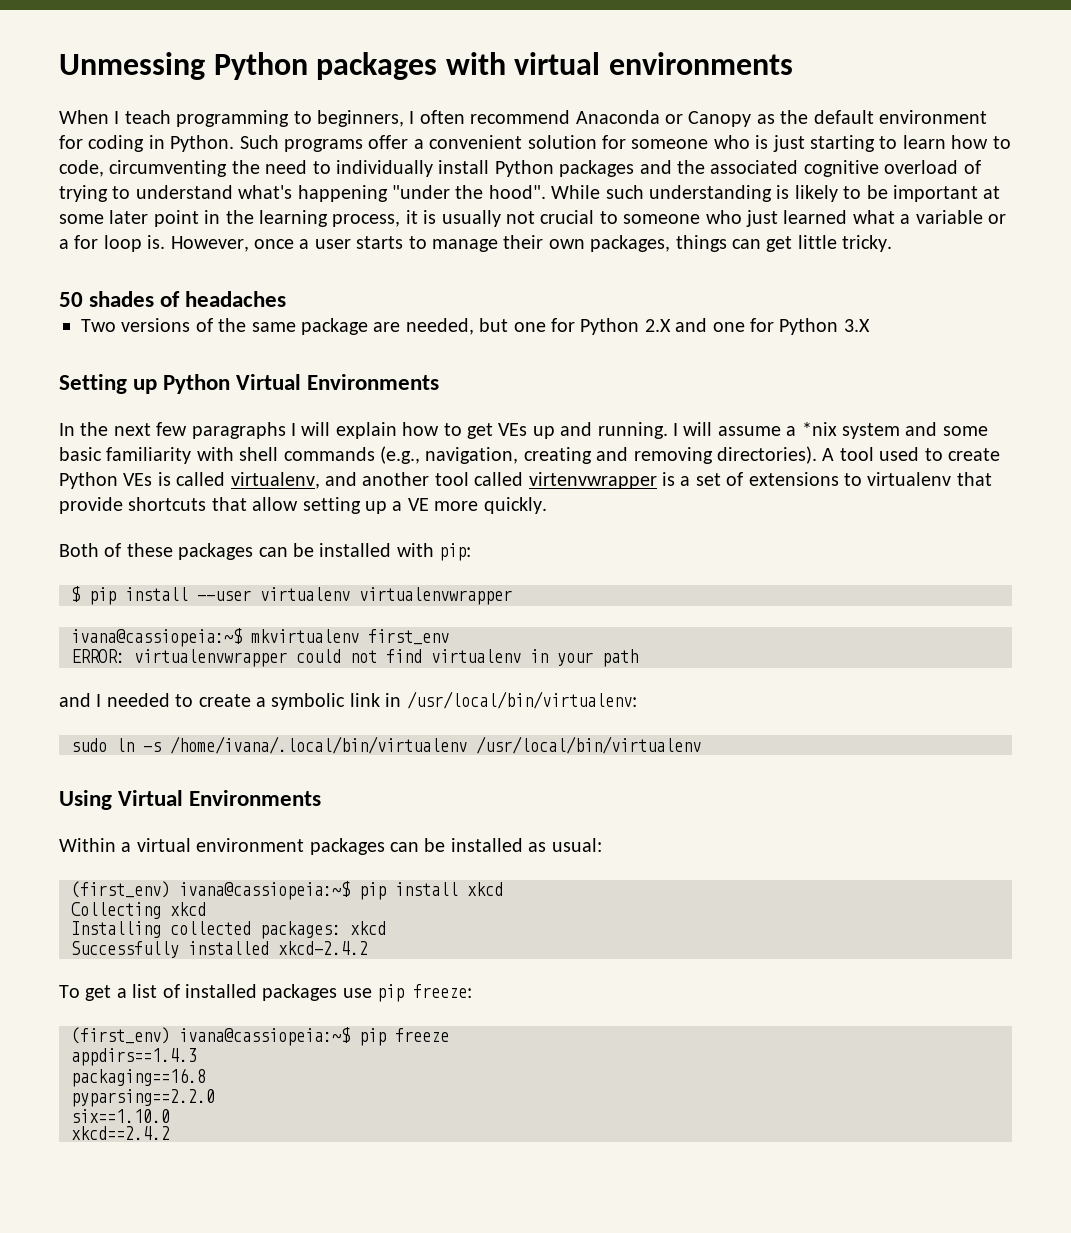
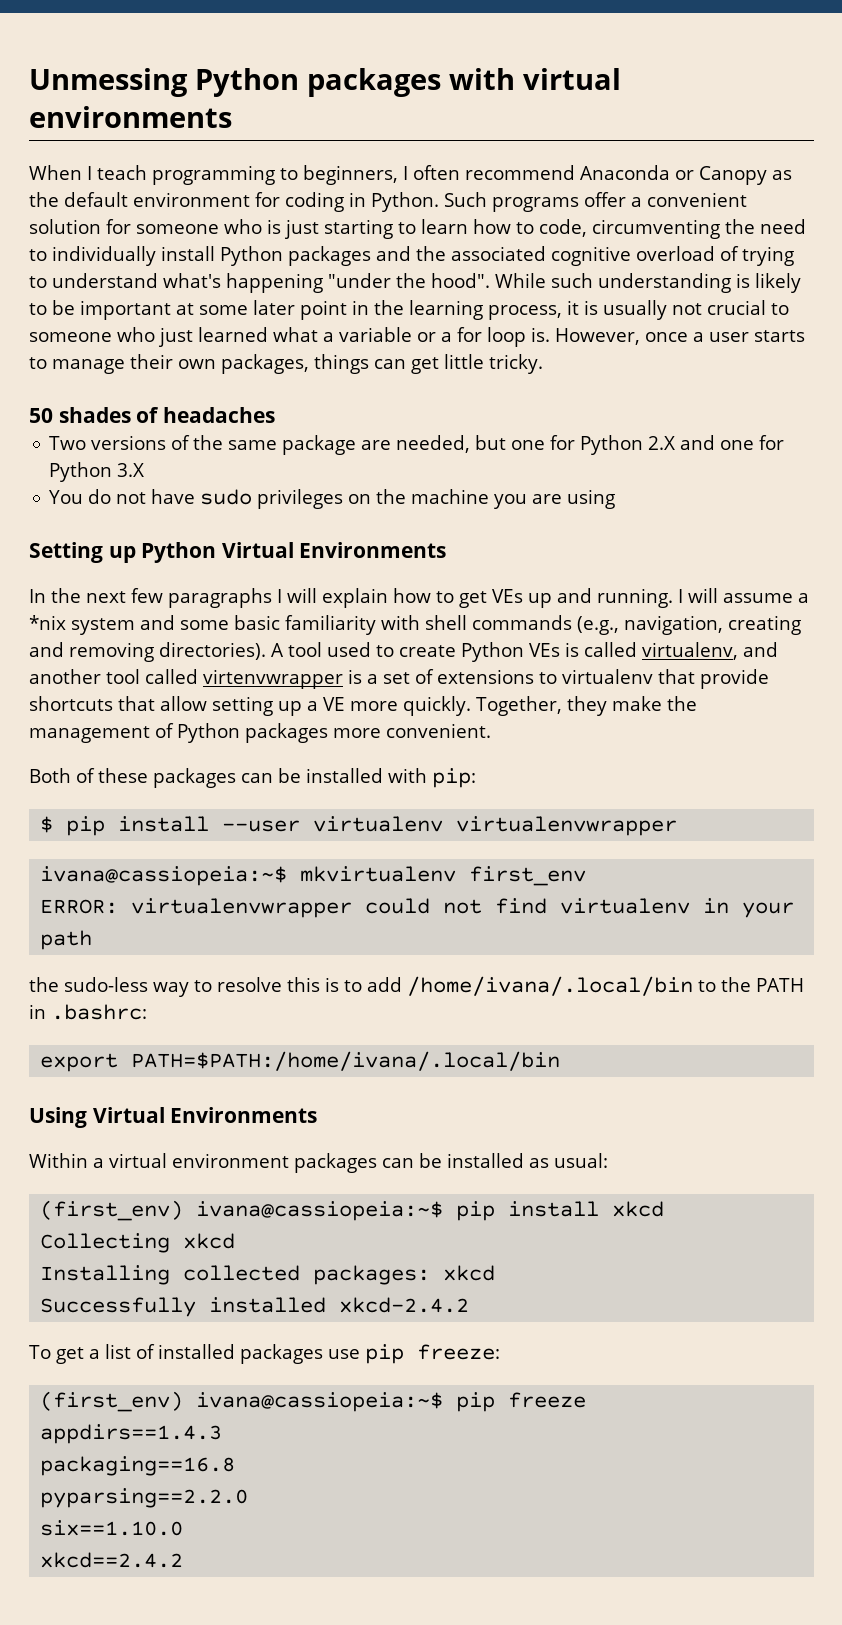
(870, 325) none -> [49,489,616,509] // You do not have sudo privileges on the machine you are using
(547, 505) none -> [475,696,697,716] [29,723,491,743] Together, they make the management of Python packages more convenient.
[59,691,637,710] [71,736,701,754] and I needed to create a symbolic link in /usr/local/bin/virtualenv: // sudo ln -s /home/ivana/.local/bin/virtualenv /usr/local/bin/virtualenv -> [29,976,804,997] [29,1004,147,1020] [40,1051,561,1072] the sudo-less way to resolve this is to add /home/ivana/.local/bin to the PATH in .bashrc: // export PATH=$PATH:/home/ivana/.local/bin

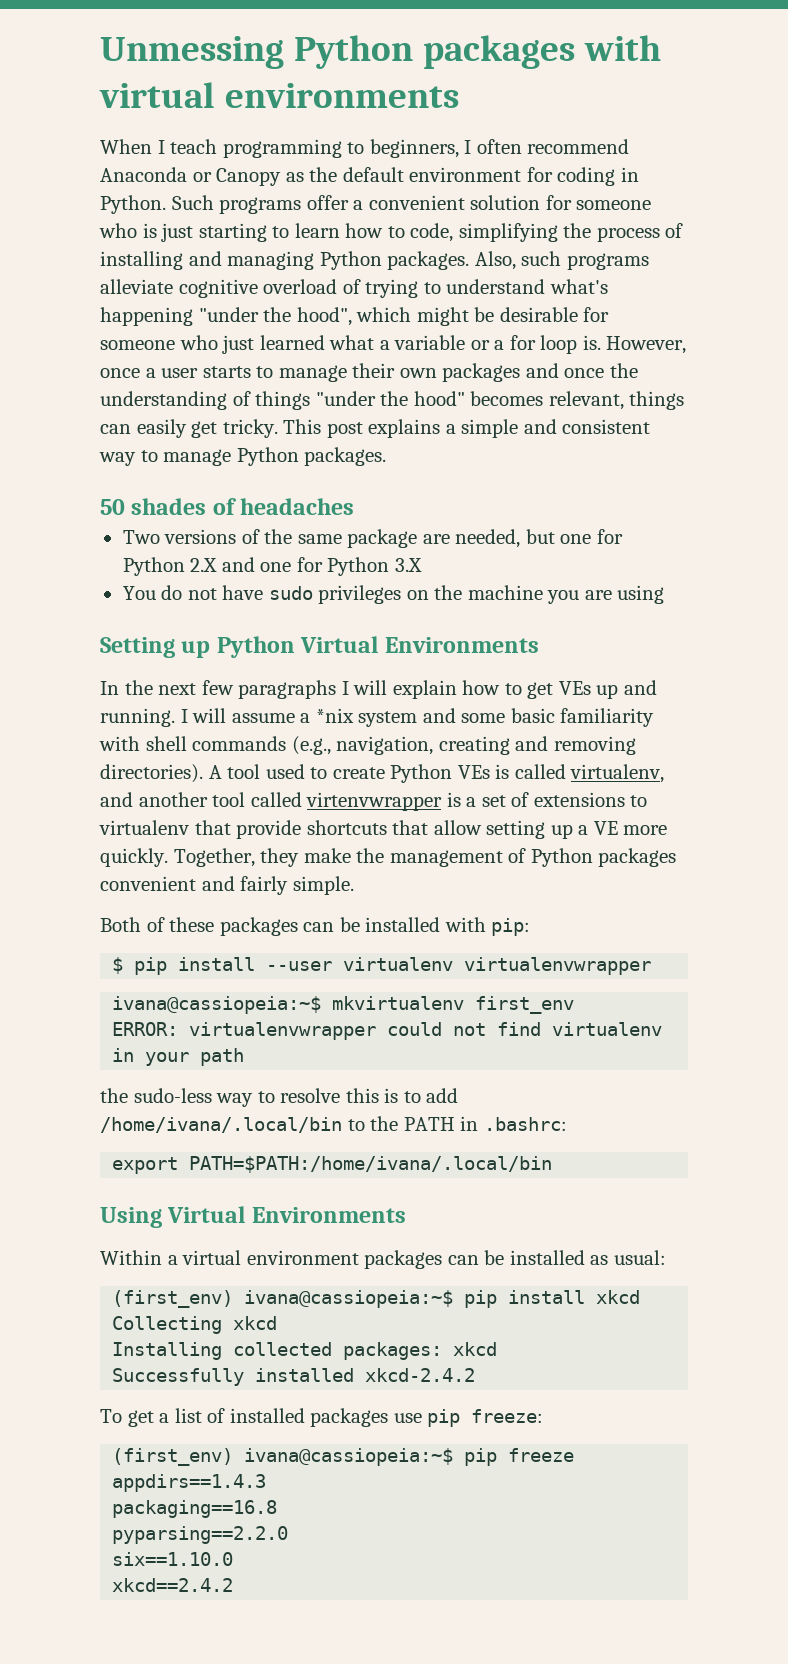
[592,219,806,239] [29,246,546,266] circumventing the need to individually install Python packages and the associated -> [458,223,684,242] [100,251,649,270] [100,279,173,294] simplifying the process of installing and managing Python packages. Also, such programs alleviate
[431,273,801,293] [29,300,789,320] hood". While such understanding is likely to be important at some later point in the learning process, it is usually not crucial to -> [296,307,610,326] hood", which might be desirable for
[221,354,543,374] packages, things can get little tricky. -> [442,363,638,382] [100,391,685,410] [100,419,651,438] [99,447,387,466] packages and once the understanding of things "under the hood" becomes relevant, things can easily get tricky. This post explains a simple and consistent way to manage Python packages.
[333,723,491,738] more convenient. -> [100,876,354,895] convenient and fairly simple.

